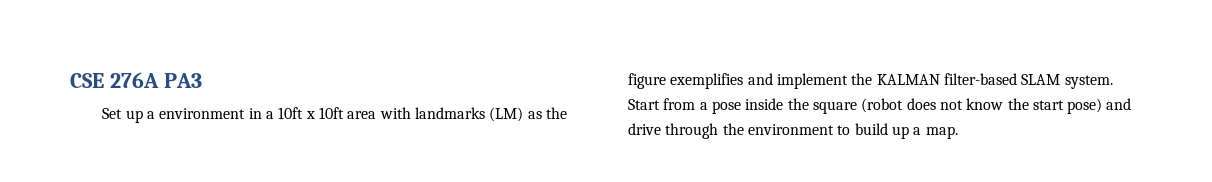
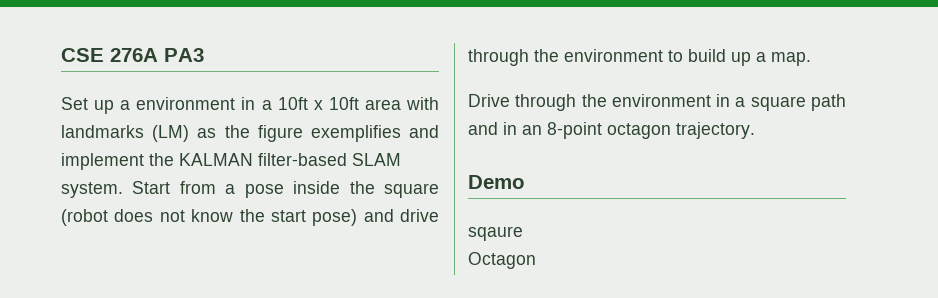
(958, 132) none -> [468,94,846,111] [468,122,755,139] [468,175,525,189] [468,226,523,241] [468,252,536,269] // Drive through the environment in a square path and in an 8-point octagon trajectory. // Demo // sqaure // Octagon

